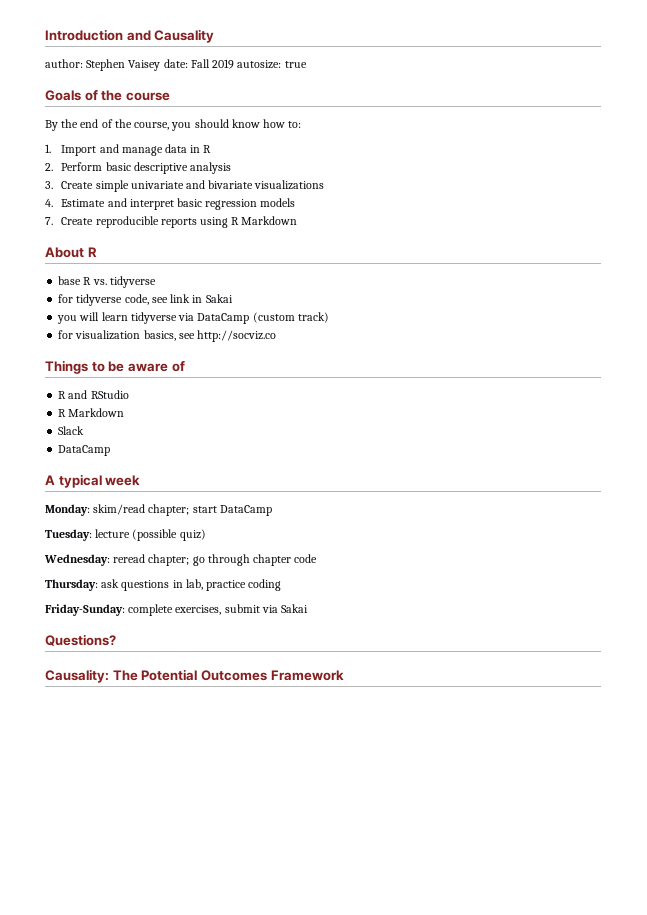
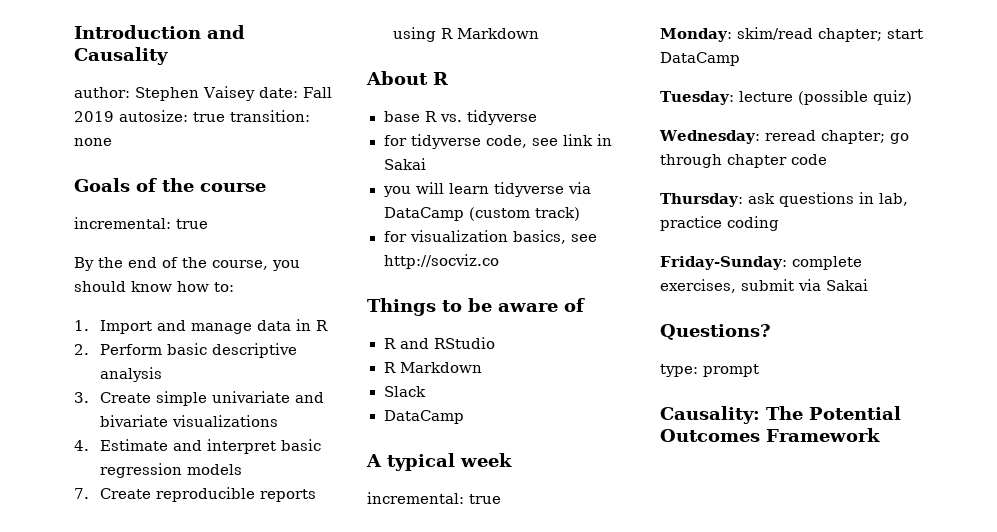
(307, 64) none -> [230,110,310,122] [74,138,112,146] transition: none
(170, 96) none -> [74,217,208,229] // incremental: true
(141, 480) none -> [367,492,501,504] // incremental: true
(116, 640) none -> [660,364,759,377] // type: prompt

